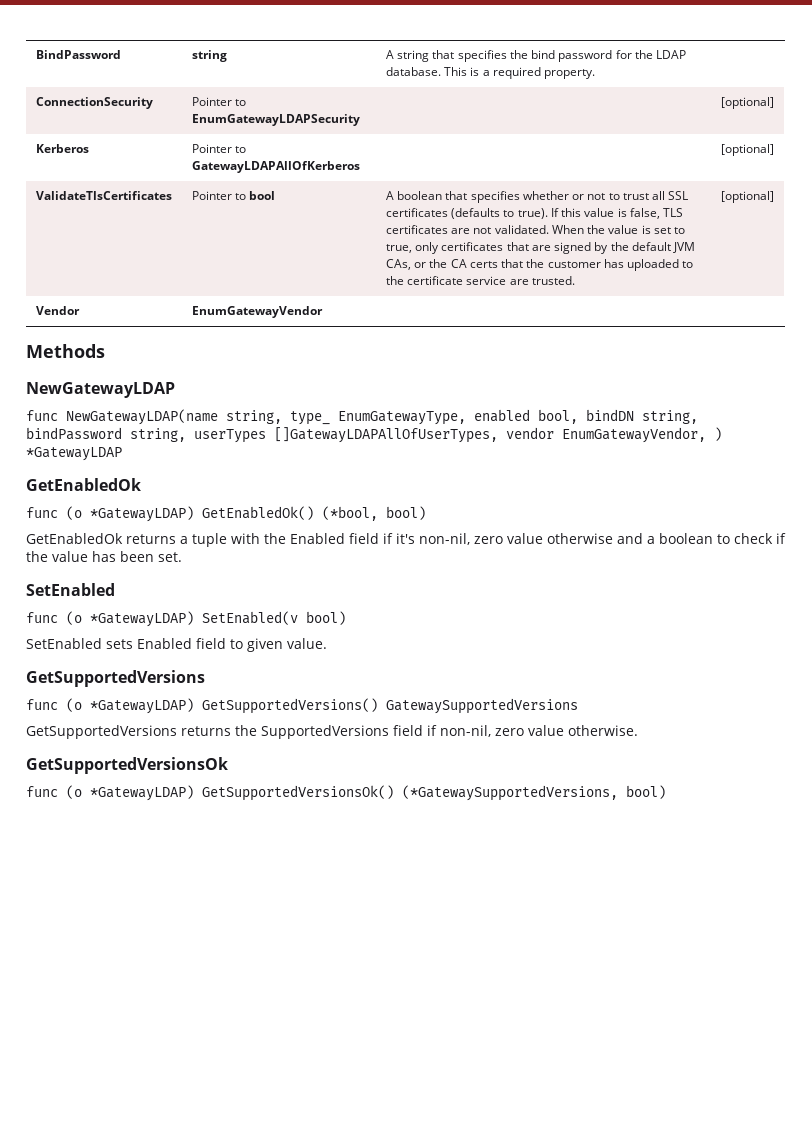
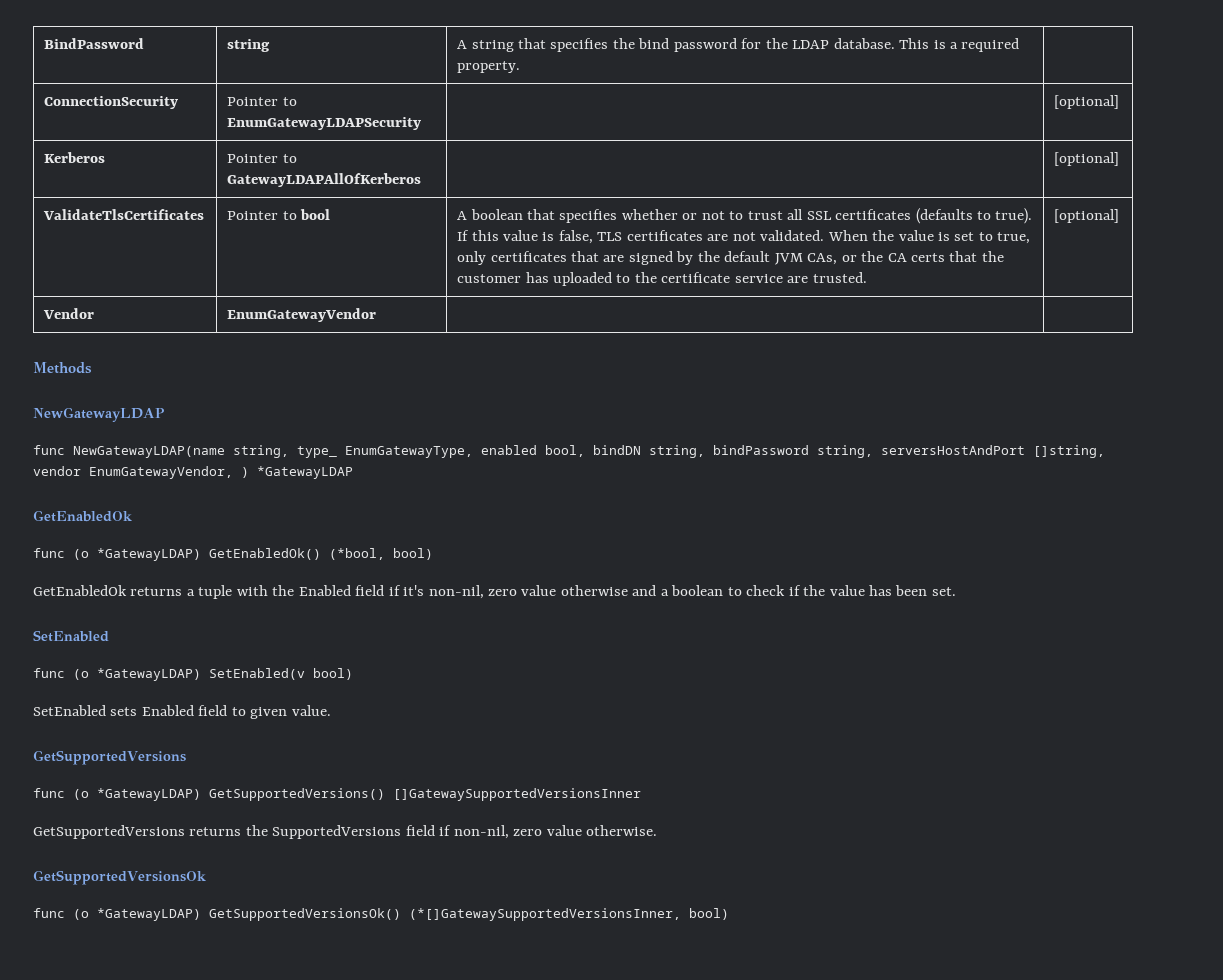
[194,427,498,443] userTypes []GatewayLDAPAllOfUserTypes, -> [881,445,1105,458] serversHostAndPort []string,
[386,698,578,714] GatewaySupportedVersions -> [393,788,641,801] []GatewaySupportedVersionsInner
[402,785,618,801] (*GatewaySupportedVersions, -> [409,908,681,921] (*[]GatewaySupportedVersionsInner,

